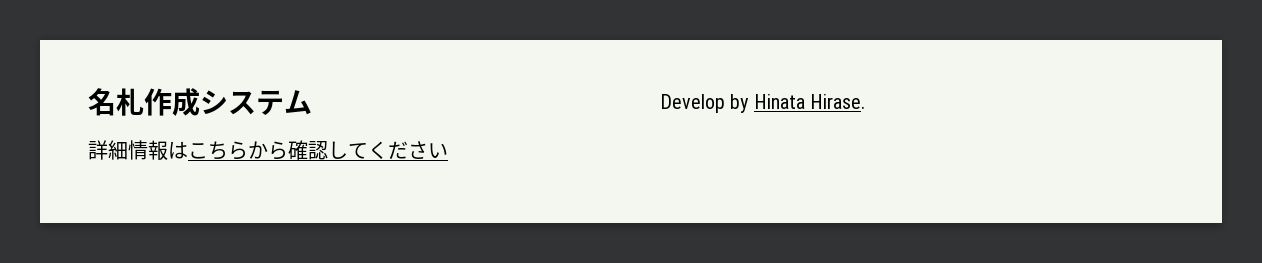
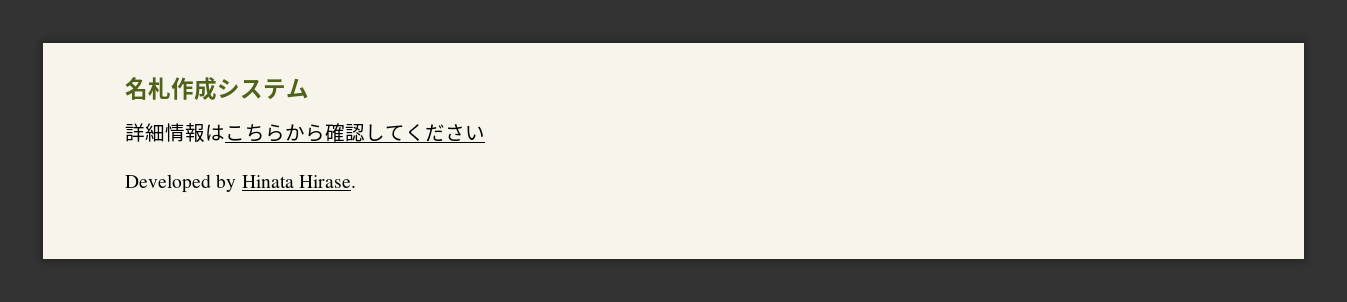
[660,94,725,113] Develop -> [125,174,211,193] Developed

